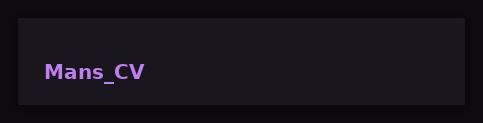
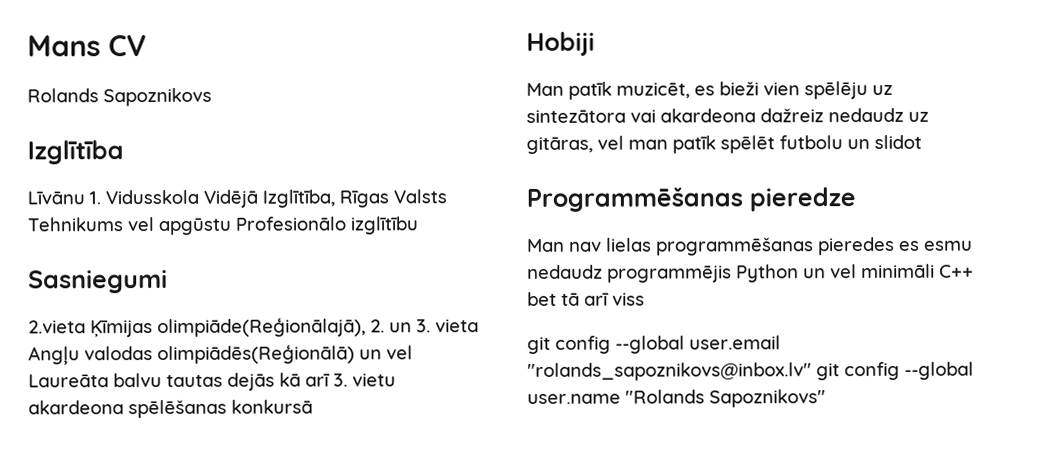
[44,64,145,84] Mans_CV -> [27,35,147,57] [27,87,212,107] [27,140,124,165] [27,189,447,208] [27,216,419,236] [28,269,168,294] [28,317,479,338] [28,344,413,366] [28,372,396,391] [28,399,313,419] [526,31,595,56] [526,81,893,100] [526,107,929,123] [526,134,922,154] [526,187,856,212] [527,236,973,256] [527,263,974,283] [527,291,645,306] [527,335,781,354] [527,361,974,381] [527,389,826,408] Mans CV // Rolands Sapoznikovs // Izglītība // Līvānu 1. Vidusskola Vidējā Izglītība, Rīgas Valsts Tehnikums vel apgūstu Profesionālo izglītību // Sasniegumi // 2.vieta Ķīmijas olimpiāde(Reģionālajā), 2. un 3. vieta Angļu valodas olimpiādēs(Reģionālā) un vel Laureāta balvu tautas dejās kā arī 3. vietu akardeona spēlēšanas konkursā // Hobiji // Man patīk muzicēt, es bieži vien spēlēju uz sintezātora vai akardeona dažreiz nedaudz uz gitāras, vel man patīk spēlēt futbolu un slidot // Programmēšanas pieredze // Man nav lielas programmēšanas pieredes es esmu nedaudz programmējis Python un vel minimāli C++ bet tā arī viss // git config --global user.email "rolands_sapoznikovs@inbox.lv" git config --global user.name "Rolands Sapoznikovs"

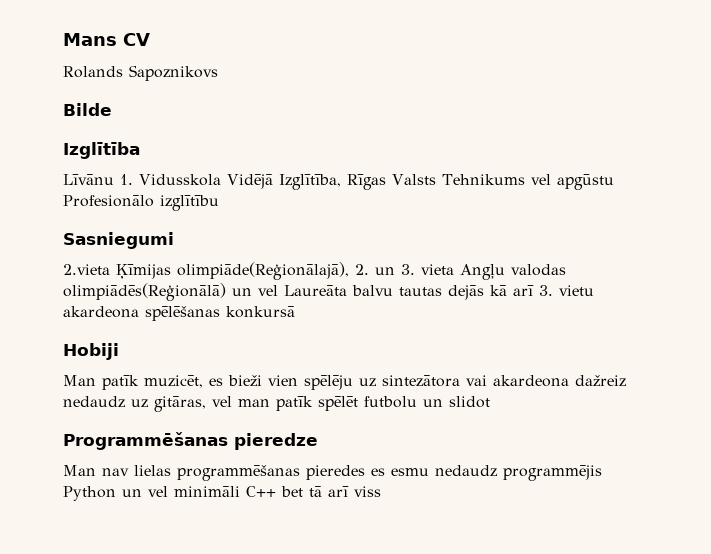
(212, 97) none -> [63,103,112,116] // Bilde
[527,335,781,354] [527,361,974,381] [527,389,826,408] // git config --global user.email "rolands_sapoznikovs@inbox.lv" git config --global user.name "Rolands Sapoznikovs" -> (381, 491) none

